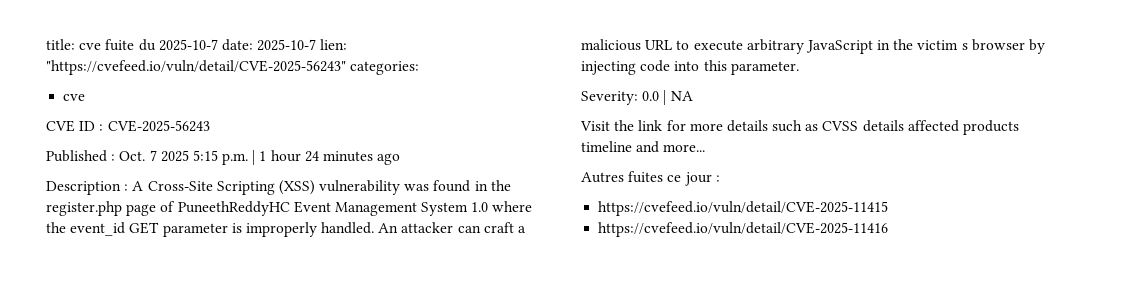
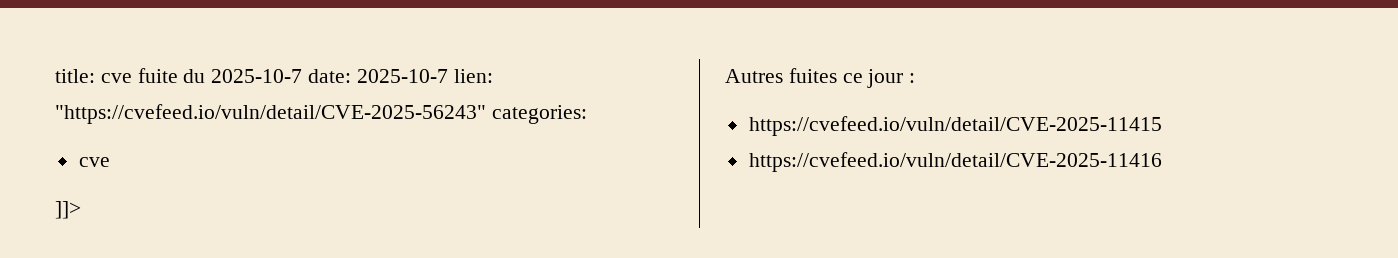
[46,120,210,132] [46,150,401,165] [46,180,511,195] [46,201,533,216] [46,222,527,237] [581,39,1046,54] [581,60,799,75] [581,90,693,105] [580,120,1020,135] [581,141,706,153] CVE ID : CVE-2025-56243 // Published : Oct. 7 2025 5:15 p.m. | 1 hour 24 minutes ago // Description : A Cross-Site Scripting (XSS) vulnerability was found in the register.php page of PuneethReddyHC Event Management System 1.0 where the event_id GET parameter is improperly handled. An attacker can craft a malicious URL to execute arbitrary JavaScript in the victim s browser by injecting code into this parameter. // Severity: 0.0 | NA // Visit the link for more details such as CVSS details affected products timeline and more... -> [55,201,81,219] ]]>

